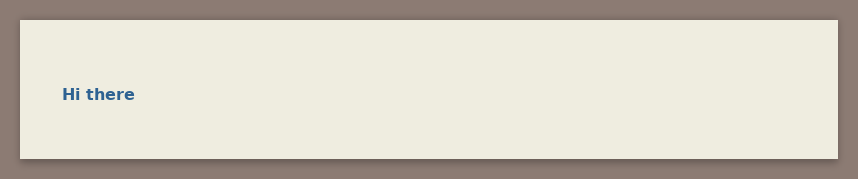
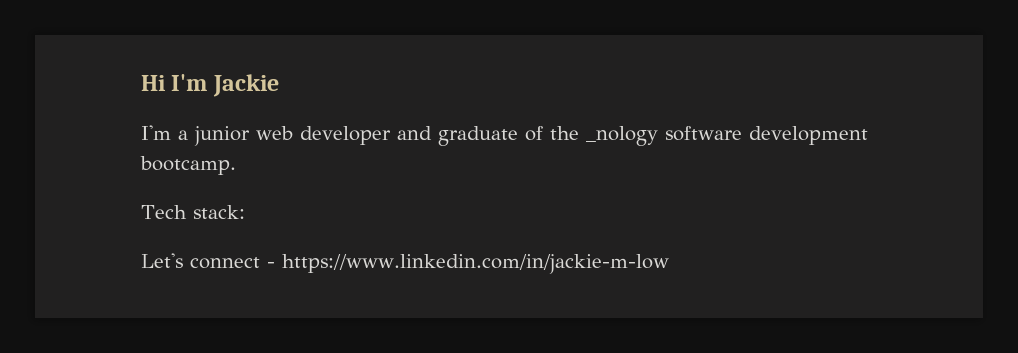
[86,88,135,100] there -> [171,74,279,97] [141,125,868,146] [140,156,236,175] [141,205,245,219] [141,253,669,274] I'm Jackie // I'm a junior web developer and graduate of the _nology software development bootcamp. // Tech stack: // Let's connect - https://www.linkedin.com/in/jackie-m-low

